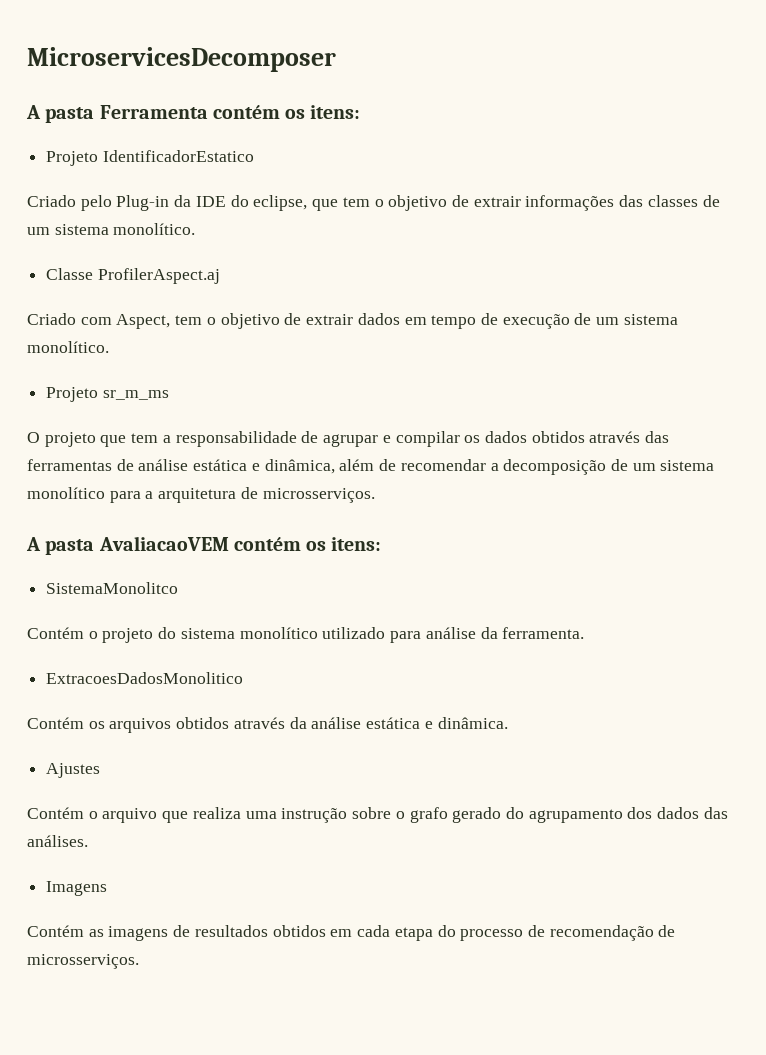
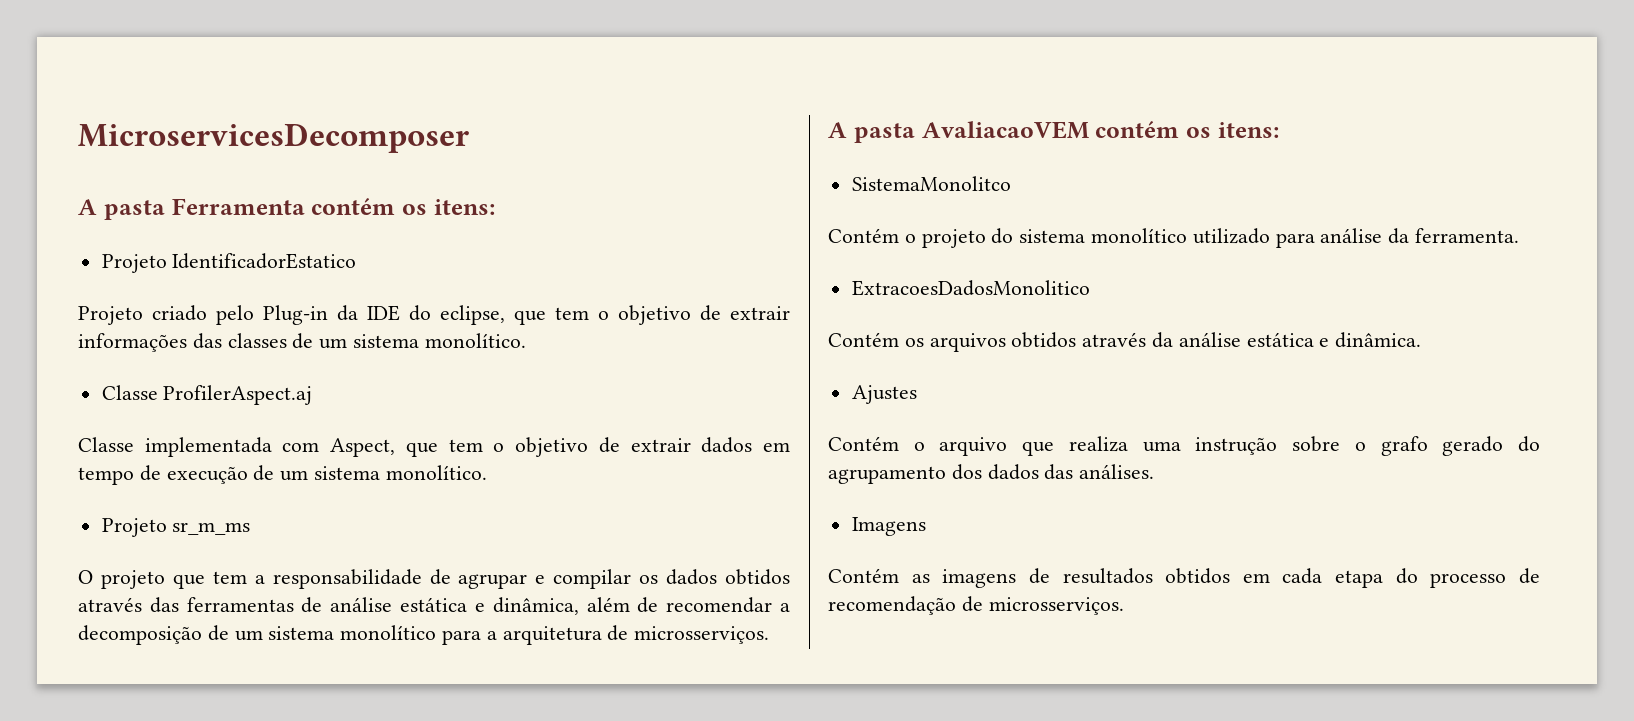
[27,195,76,207] Criado -> [78,305,207,325] Projeto criado
[27,313,76,325] Criado -> [78,437,272,457] Classe implementada
(171, 321) none -> [405,442,438,457] que

